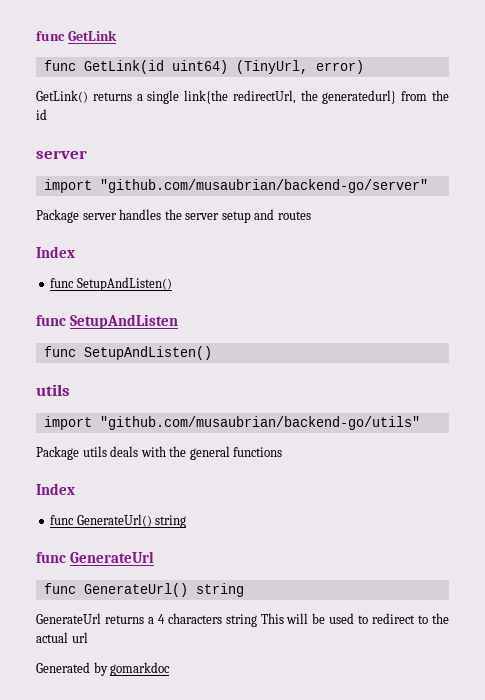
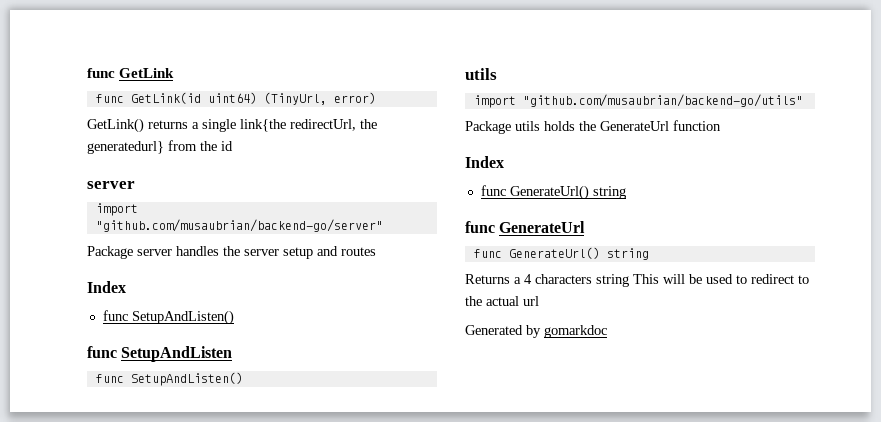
[110,446,283,460] deals with the general functions -> [544,120,721,131] holds the GenerateUrl function
[36,613,144,624] GenerateUrl returns -> [465,274,510,284] Returns

